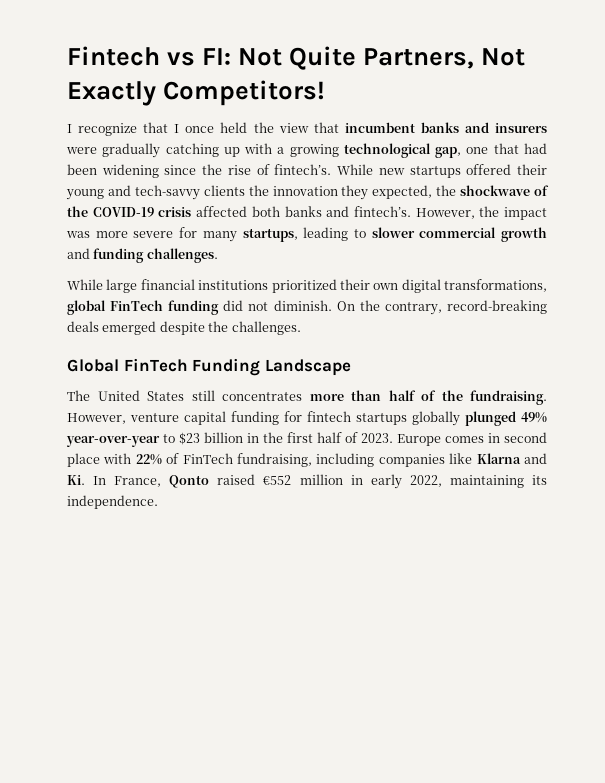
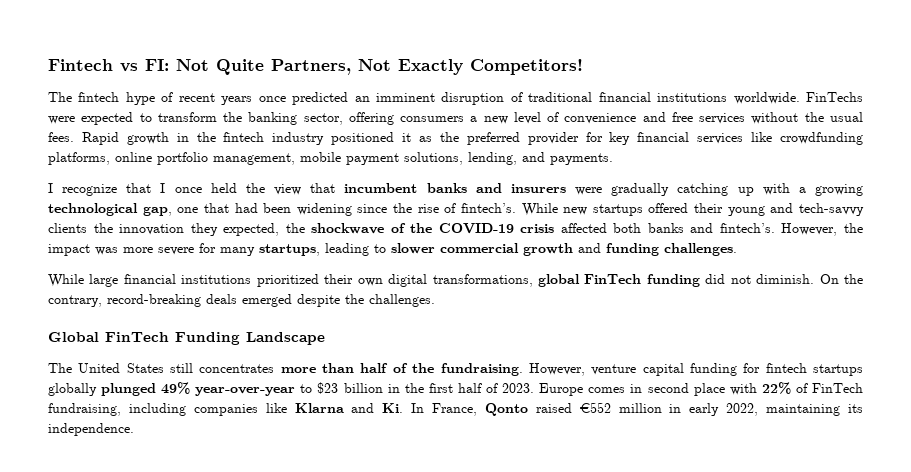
(326, 93) none -> [48,92,863,105] [48,112,864,125] [48,132,864,145] [48,152,613,165] // The fintech hype of recent years once predicted an imminent disruption of traditional financial institutions worldwide. FinTechs were expected to transform the banking sector, offering consumers a new level of convenience and free services without the usual fees. Rapid growth in the fintech industry positioned it as the preferred provider for key financial services like crowdfunding platforms, online portfolio management, mobile payment solutions, lending, and payments.

